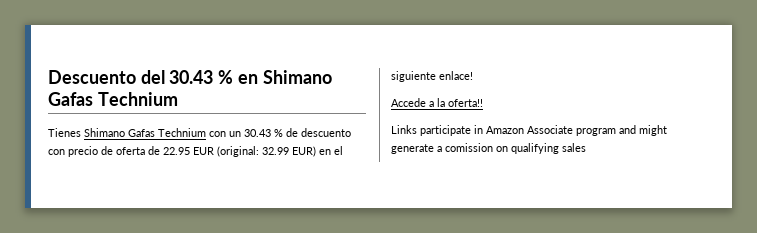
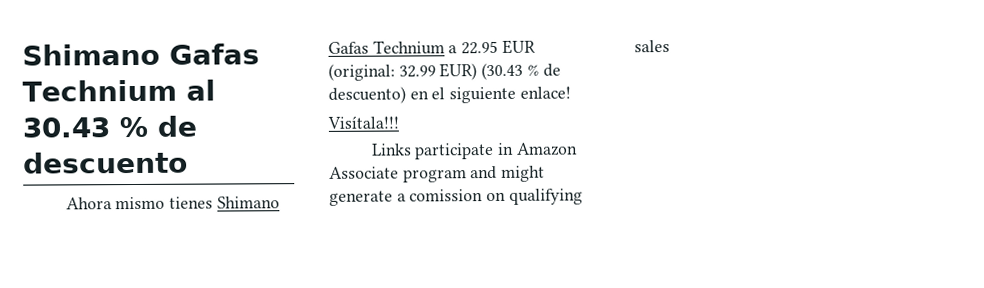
[48,70,332,84] [48,92,178,106] [48,128,351,137] [48,146,160,157] Descuento del 30.43 % en Shimano Gafas Technium // Tienes Shimano Gafas Technium con un 30.43 % de descuento con precio de oferta de -> [22,43,260,66] [22,79,216,102] [22,115,197,138] [23,151,188,174] [65,196,280,210] [328,40,458,55] Shimano Gafas Technium al 30.43 % de descuento // Ahora mismo tienes Shimano Gafas Technium a
(316, 151) none -> [481,62,561,81] [328,86,406,104] (30.43 % de descuento)
[391,98,483,107] Accede a la oferta!! -> [327,115,399,129] Visítala!!!

